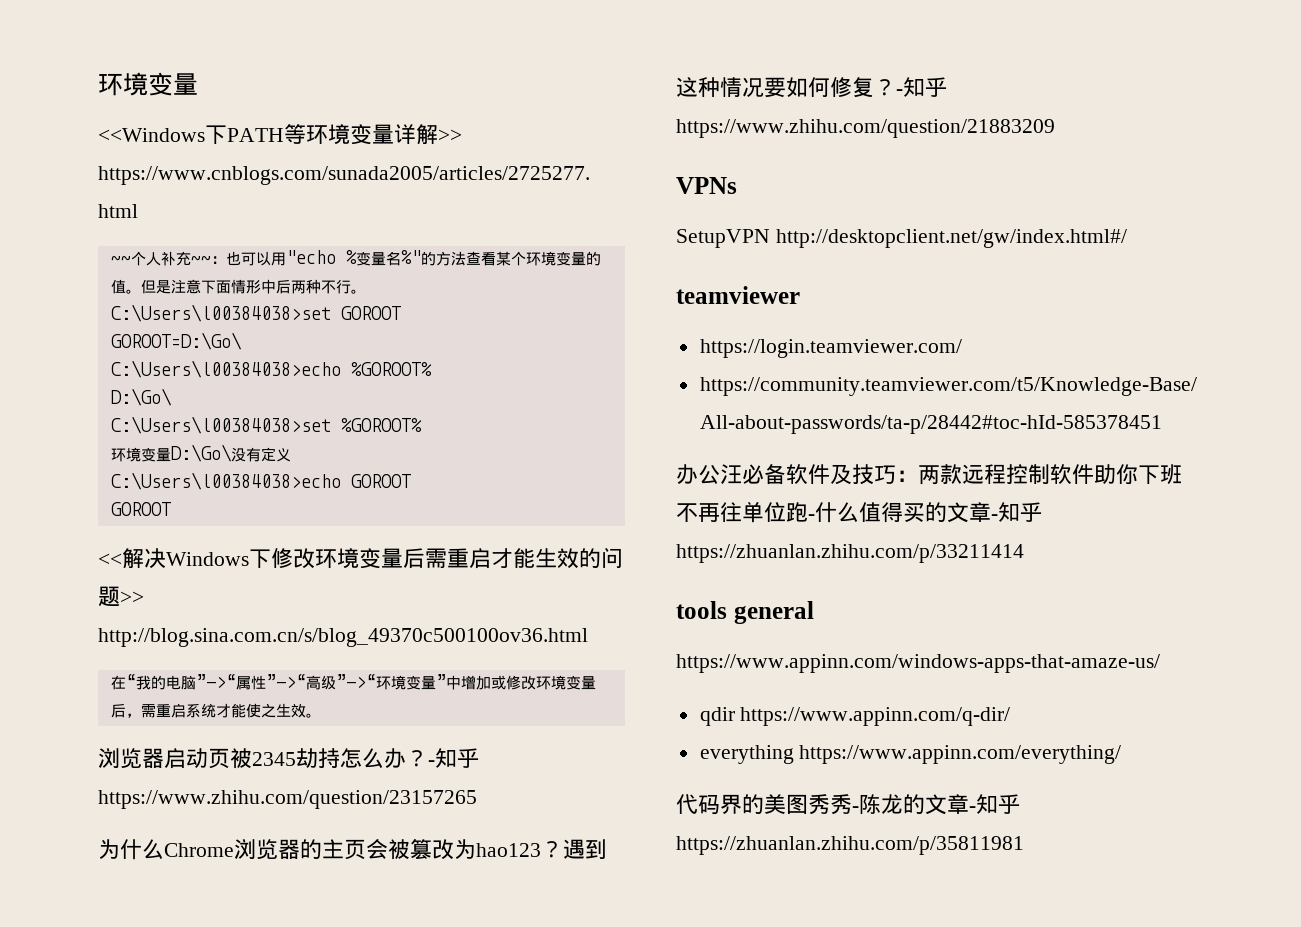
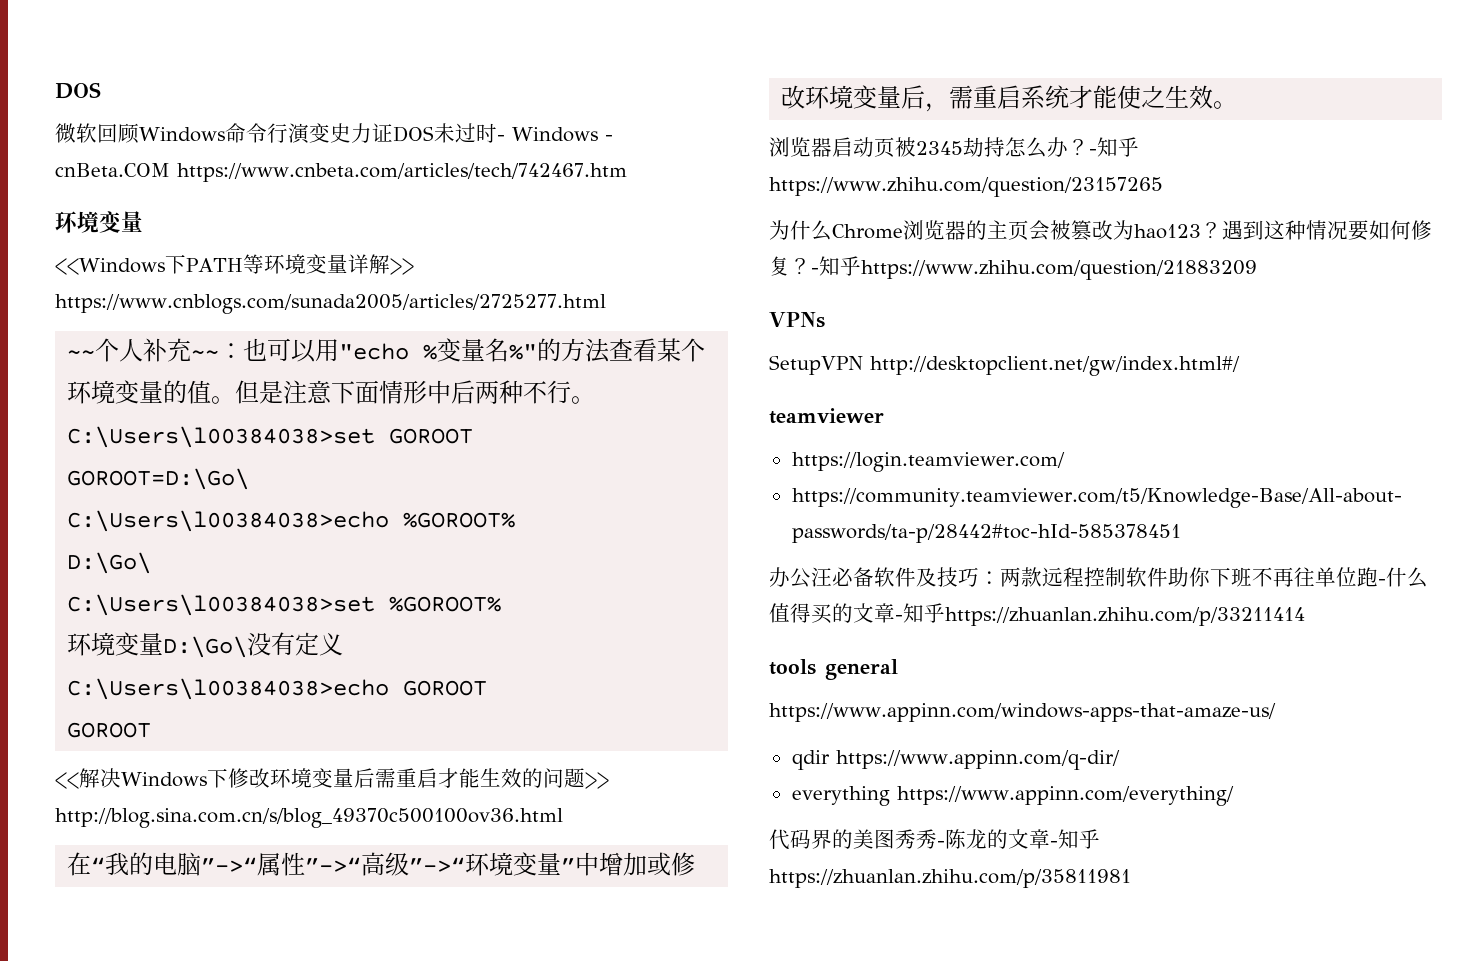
(98, 84) none -> [55,82,101,99] [55,123,613,144] [55,163,627,182] DOS // 微软回顾Windows命令行演变史力证DOS未过时- Windows - cnBeta.COM https://www.cnbeta.com/articles/tech/742467.htm //

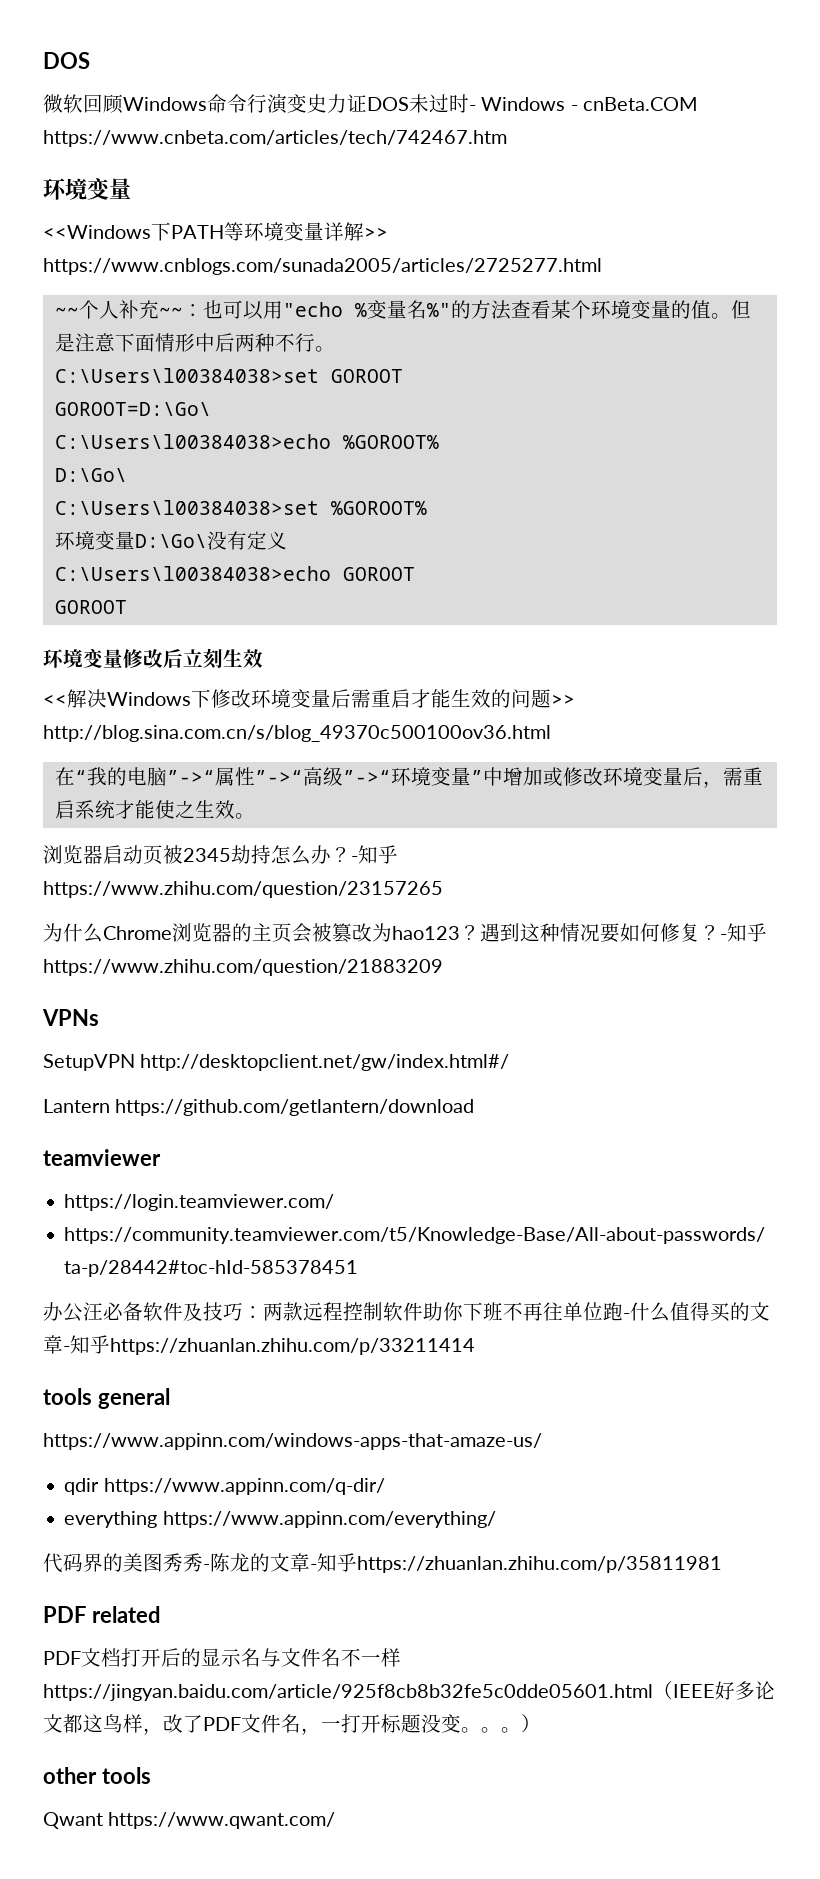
(152, 730) none -> [43,648,263,669] // 环境变量修改后立刻生效
(1240, 366) none -> [43,1099,475,1116] // Lantern https://github.com/getlantern/download
(1131, 878) none -> [43,1606,160,1623] [43,1648,401,1667] [43,1681,775,1701] [43,1714,541,1735] [43,1767,151,1784] [43,1812,336,1829] // PDF related // PDF文档打开后的显示名与文件名不一样https://jingyan.baidu.com/article/925f8cb8b32fe5c0dde05601.html（IEEE好多论文都这鸟样，改了PDF文件名，一打开标题没变。。。） // other tools // Qwant https://www.qwant.com/

